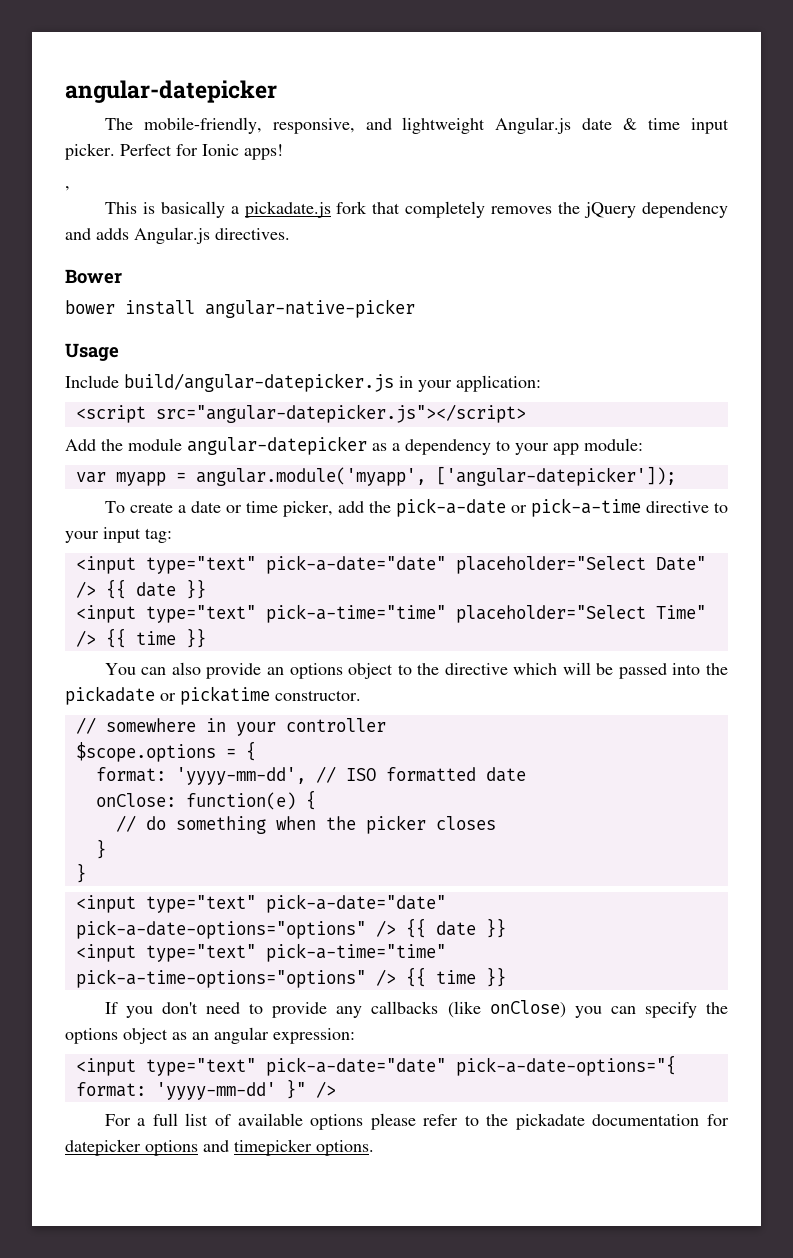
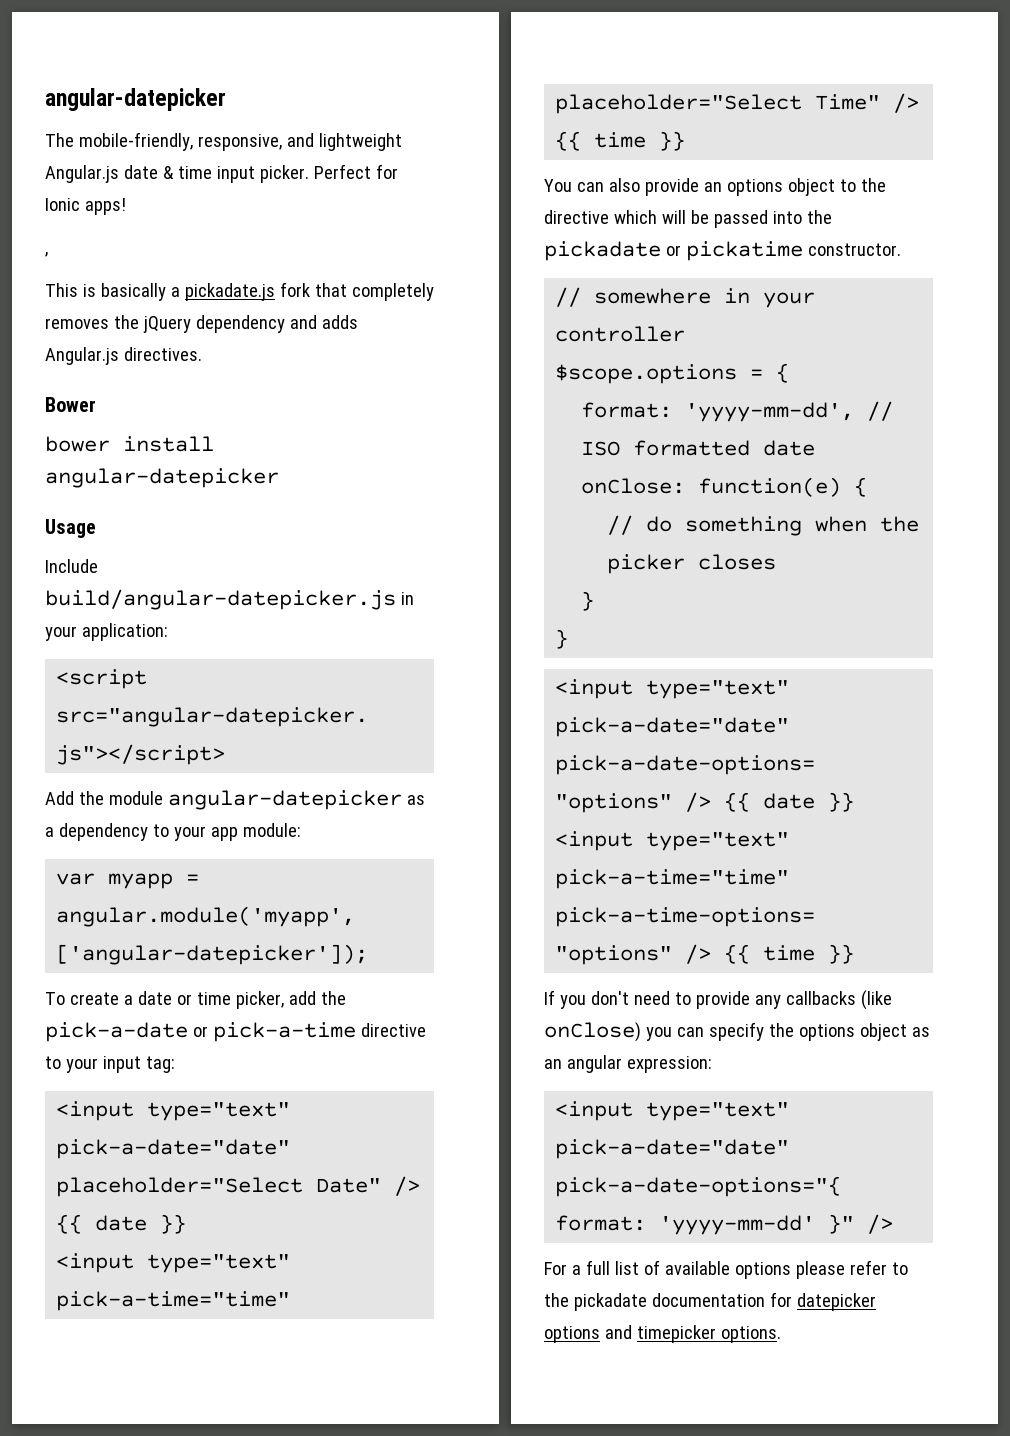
[205,299,415,318] angular-native-picker -> [45,468,279,488] angular-datepicker

